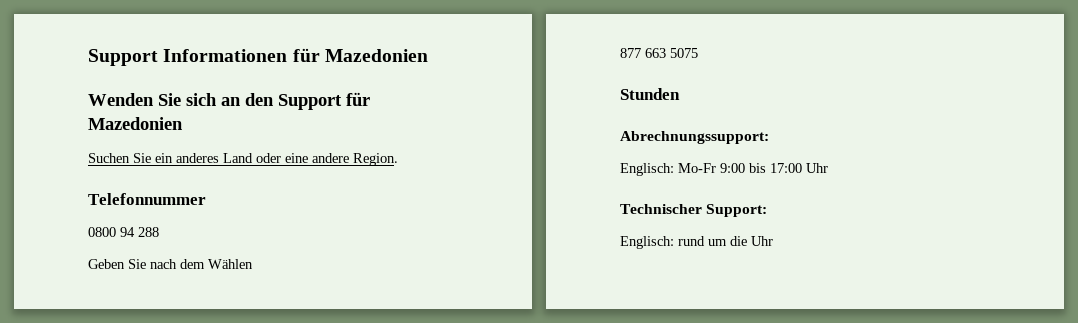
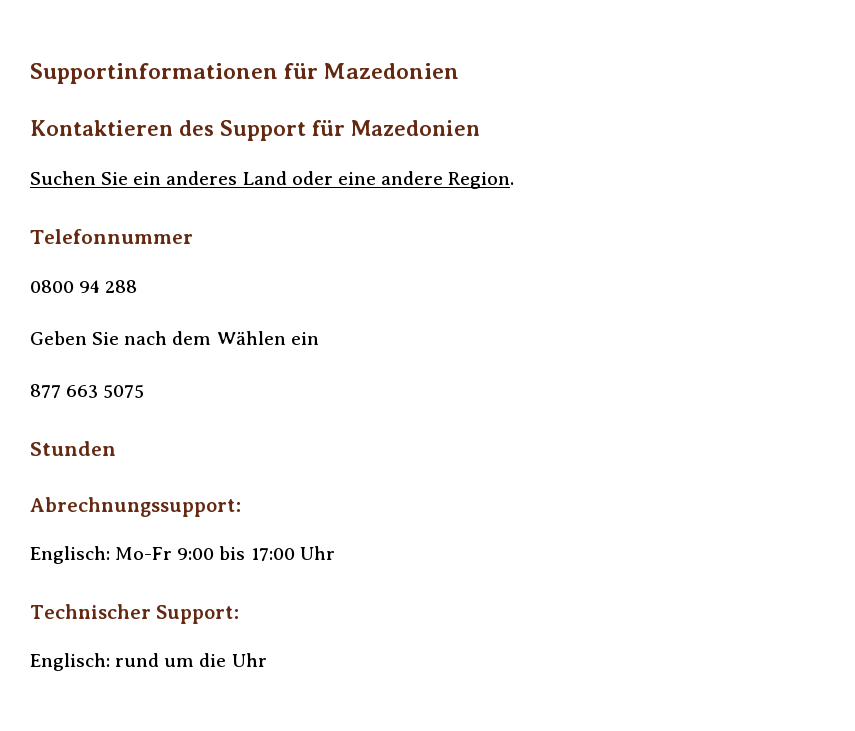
[88,48,428,66] [88,93,274,106] Support Informationen für Mazedonien // Wenden Sie sich an den -> [30,63,460,84] [30,120,214,136] Supportinformationen für Mazedonien // Kontaktieren des
(253, 264) none -> [290,332,319,345] ein

